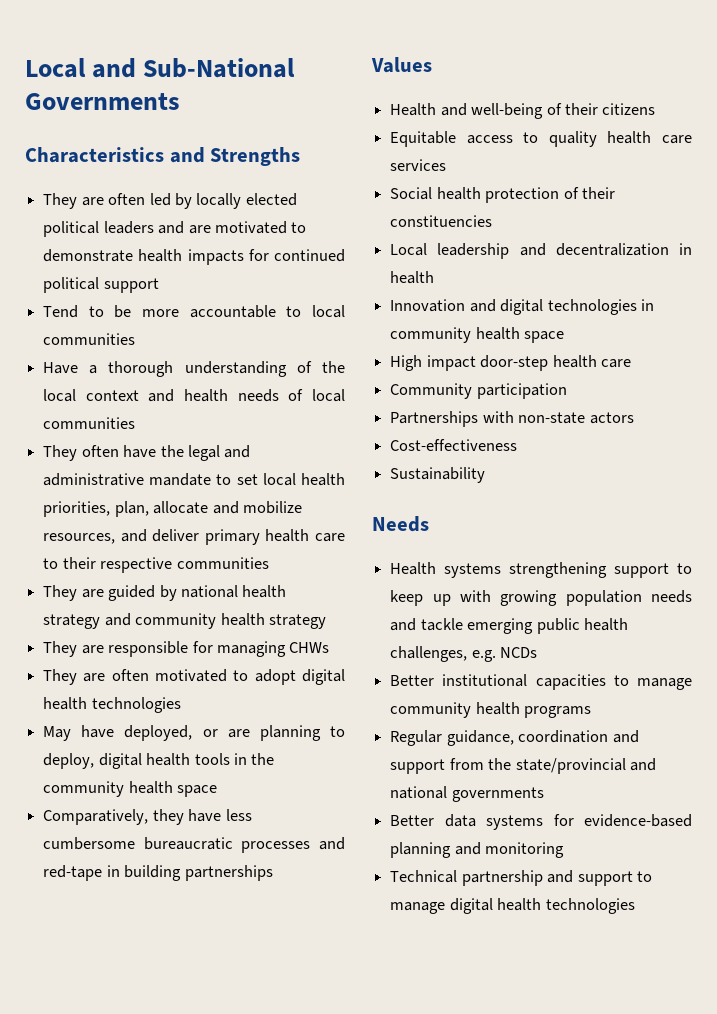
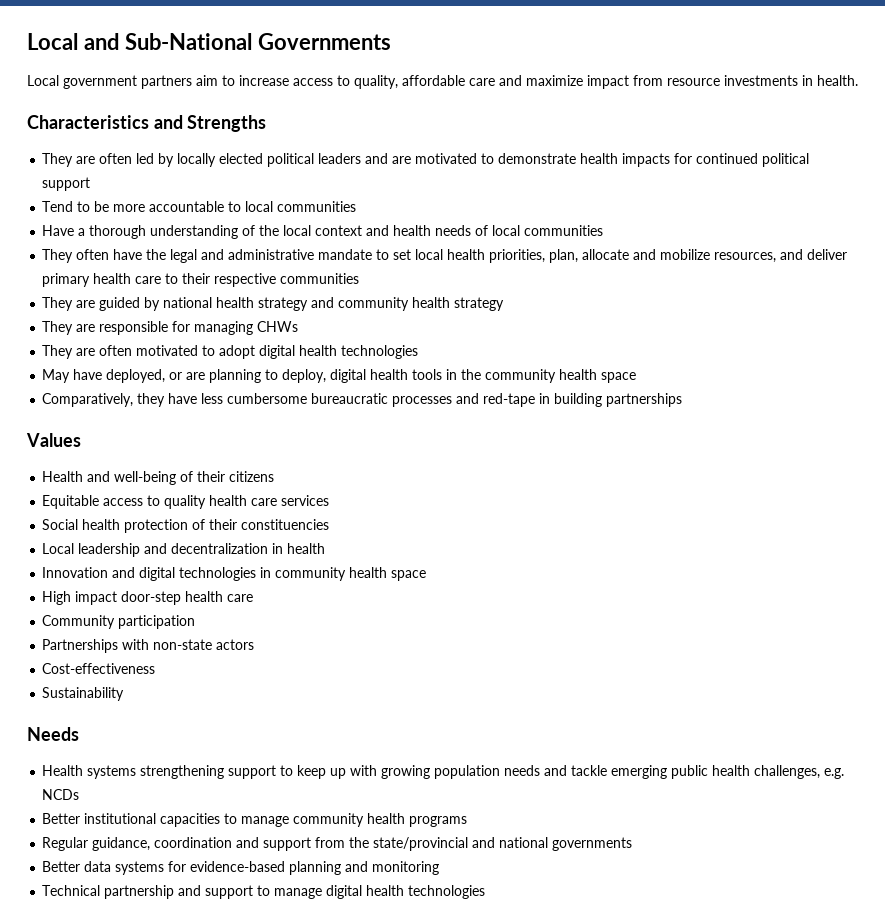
(180, 101) none -> [27,75,858,89] // Local government partners aim to increase access to quality, affordable care and maximize impact from resource investments in health.

